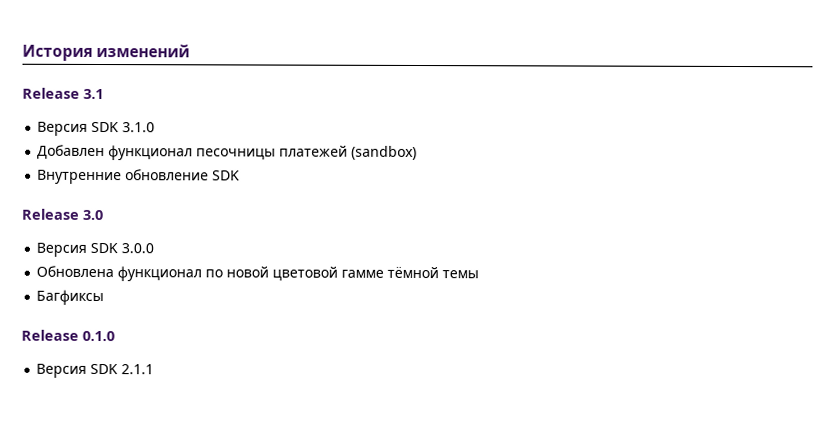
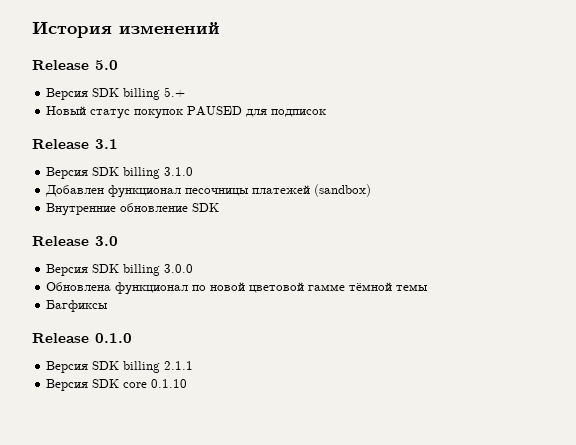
(191, 50) none -> [32,60,118,70] [46,87,186,100] [46,106,327,119] // Release 5.0 // Версия SDK billing 5.+ // Новый статус покупок PAUSED для подписок
(120, 127) none -> [123,167,161,179] billing
(119, 248) none -> [123,264,161,276] billing
(119, 369) none -> [123,361,161,373] billing
(155, 369) none -> [46,379,188,391] // Версия SDK core 0.1.10

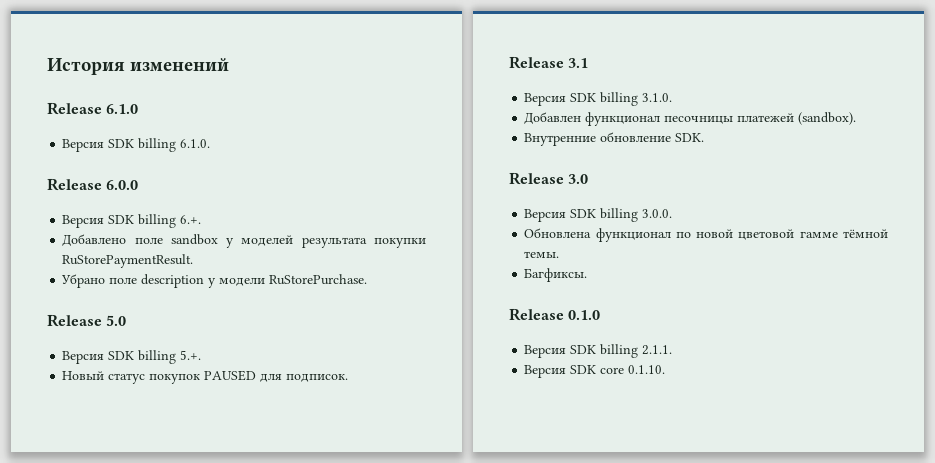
(220, 28) none -> [47,102,139,115] [62,138,211,152] [47,178,139,191] [62,214,202,228] [62,234,426,248] [62,254,194,268] [61,274,368,288] // Release 6.1.0 // Версия SDK billing 6.1.0. // Release 6.0.0 // Версия SDK billing 6.+. // Добавлено поле sandbox у моделей результата покупки RuStorePaymentResult. // Убрано поле description у модели RuStorePurchase.
[164,87,186,97] 5.+ -> [180,350,202,360] 5.+.
[271,109,327,117] подписок -> [286,374,349,382] подписок.
[164,167,194,176] 3.1.0 -> [642,93,673,102] 3.1.0.
[314,184,372,197] (sandbox) -> [798,112,857,125] (sandbox).
[192,203,220,212] SDK -> [675,133,705,142] SDK.
[164,264,194,273] 3.0.0 -> [642,209,673,218] 3.0.0.
[396,284,429,291] [46,300,109,312] темы // Багфиксы -> [524,251,560,258] [524,268,588,282] темы. // Багфиксы.
[164,361,194,370] 2.1.1 -> [642,345,673,355] 2.1.1.
[151,379,188,388] 0.1.10 -> [628,365,666,374] 0.1.10.

